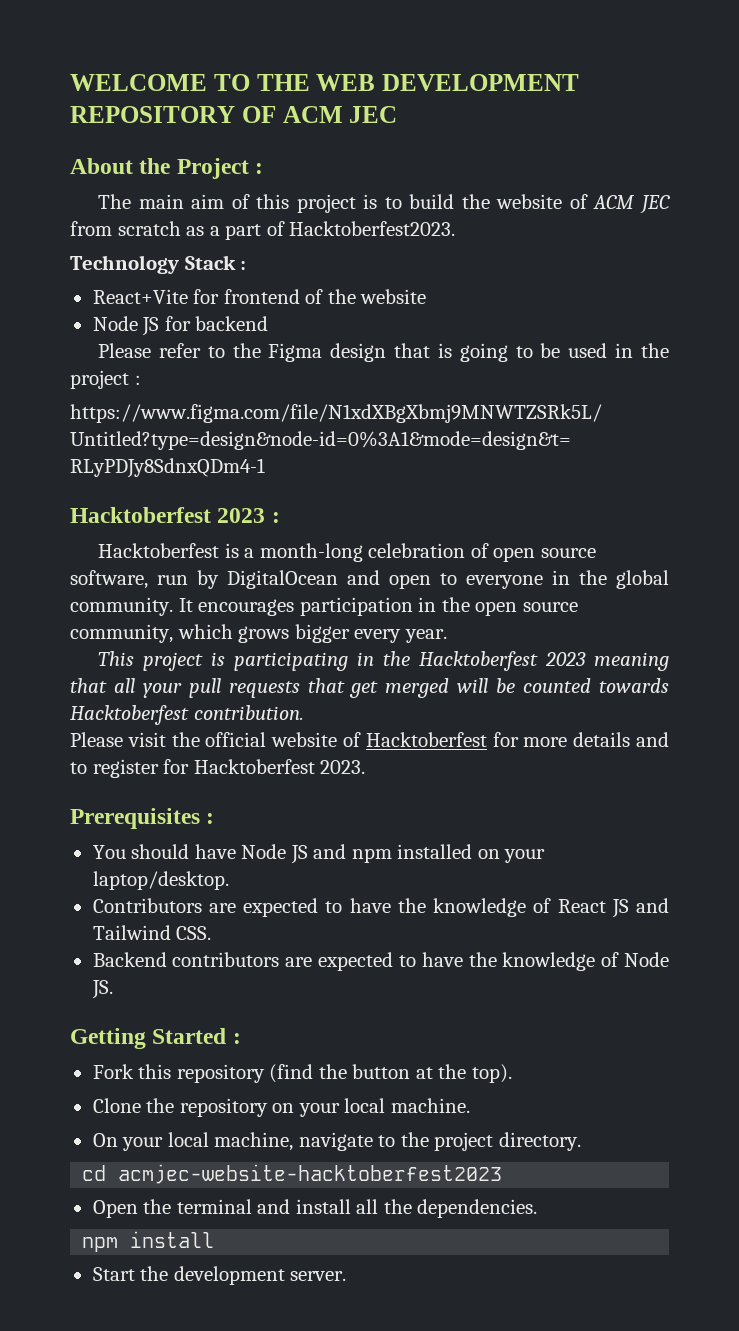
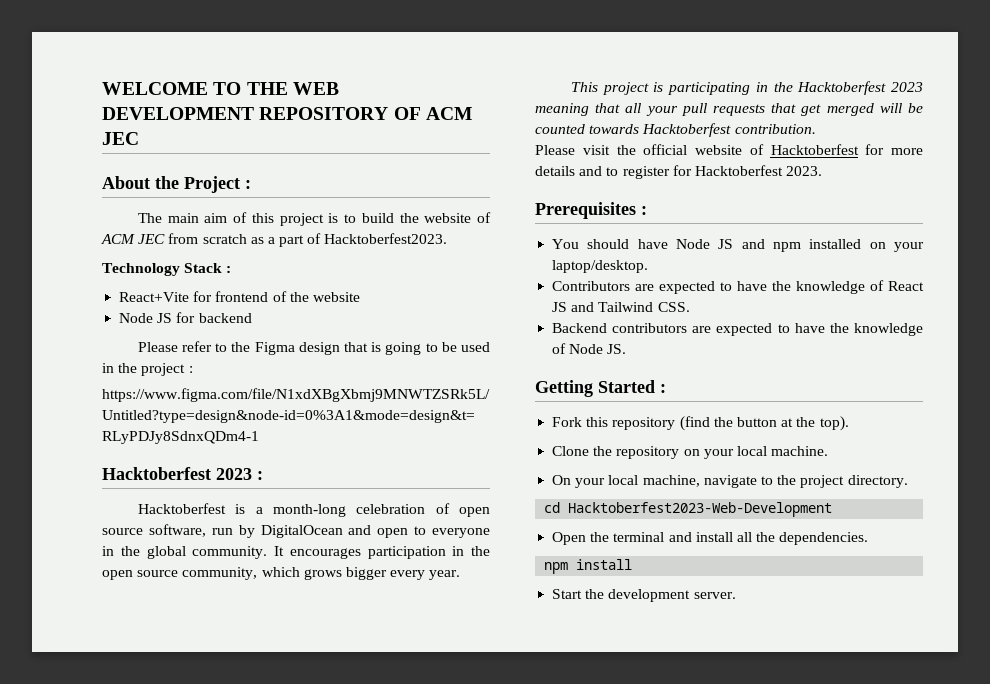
[118,1164,503,1184] acmjec-website-hacktoberfest2023 -> [568,502,833,517] Hacktoberfest2023-Web-Development

